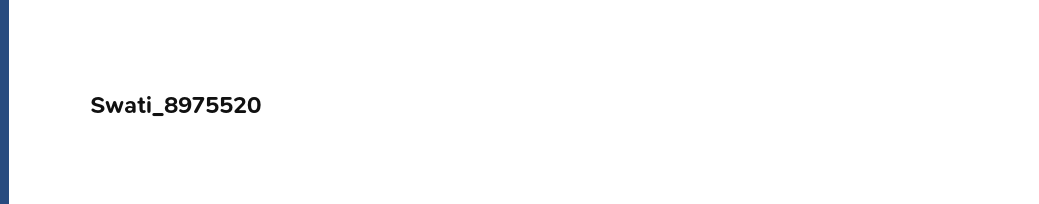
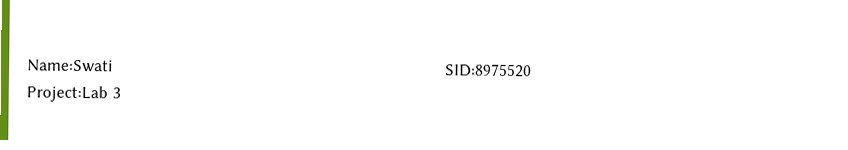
[90,96,261,117] Swati_8975520 -> [27,59,113,73] [26,85,121,103] [444,63,532,78] Name:Swati // Project:Lab 3 // SID:8975520

